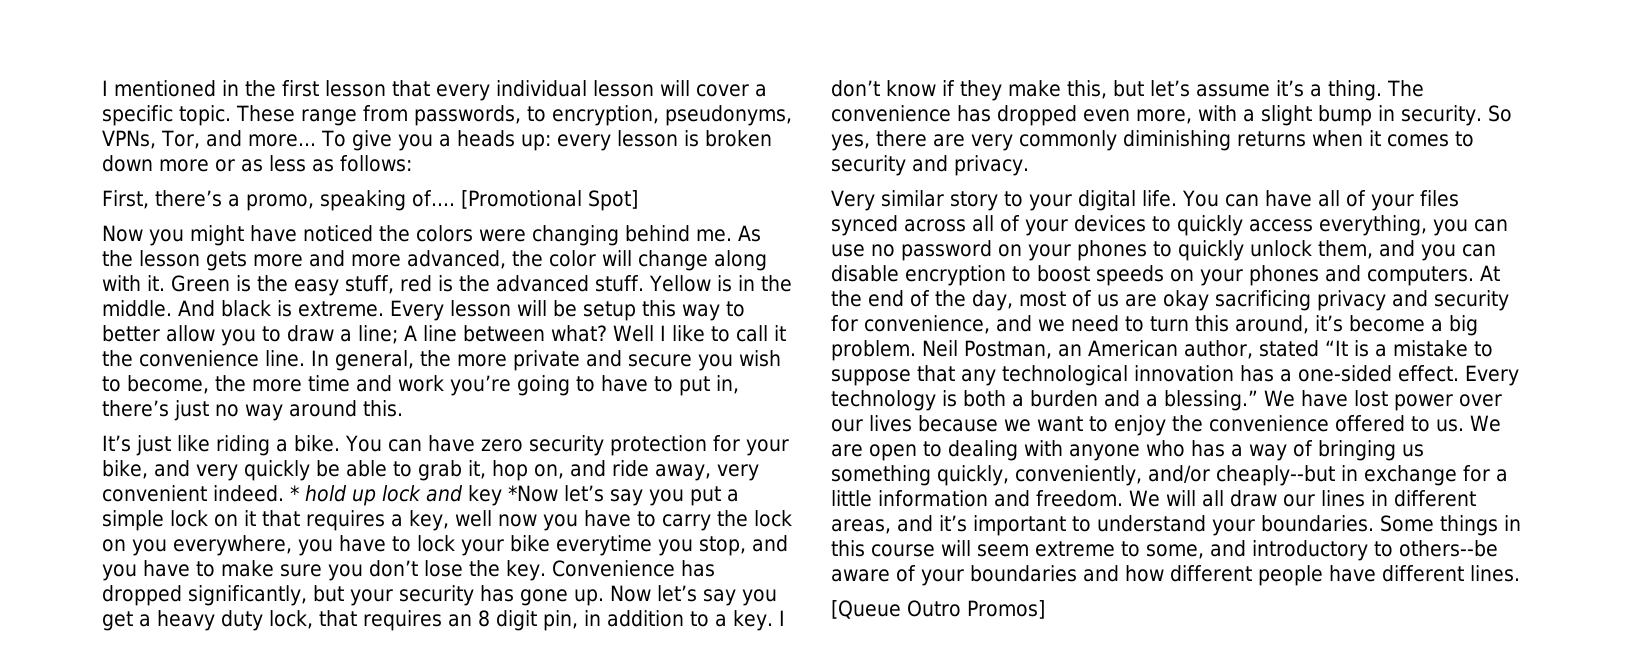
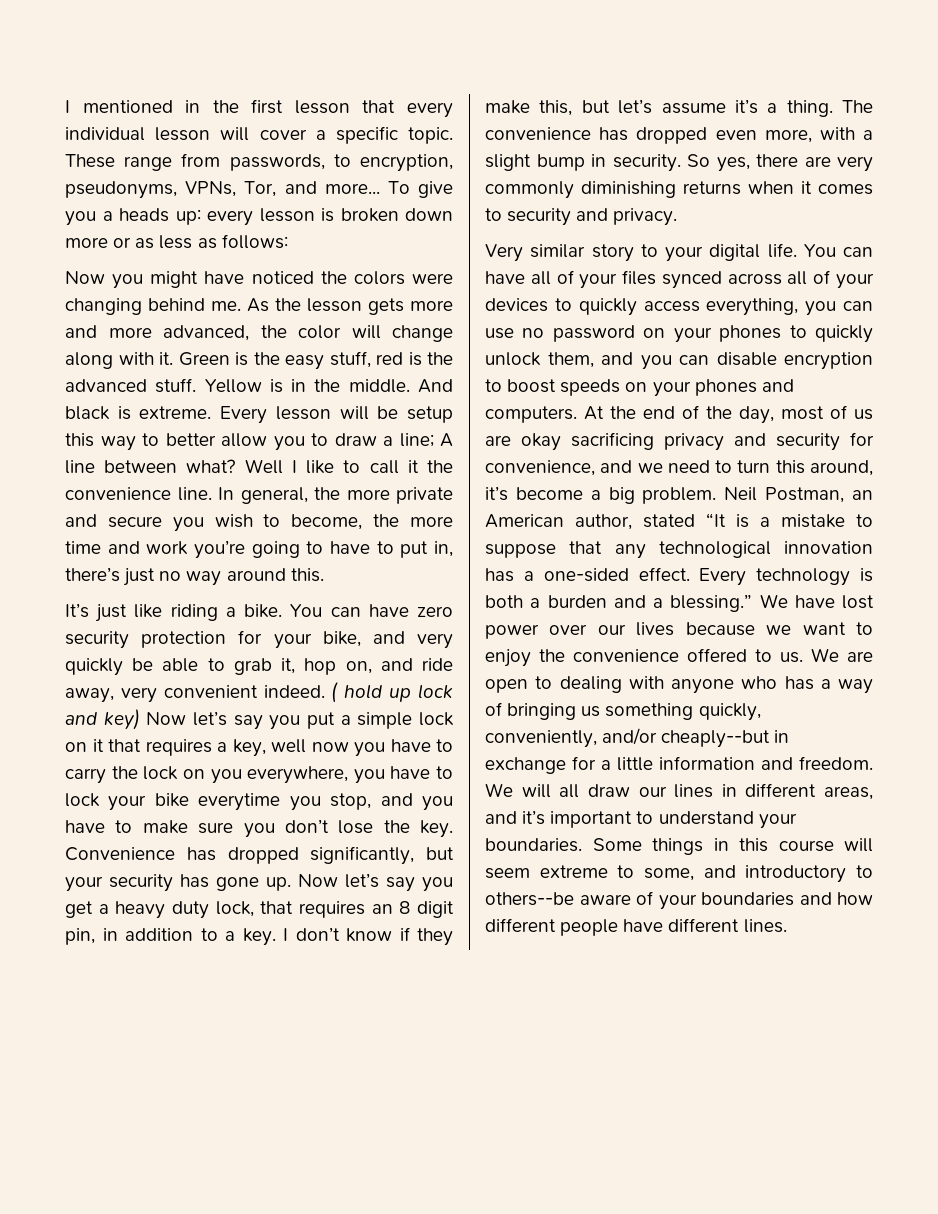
[102,190,638,211] // First, there’s a promo, speaking of.... [Promotional Spot] -> (288, 241) none
[290,485,299,501] * -> [331,682,339,703] (
[468,485,558,506] key *Now -> [103,709,187,730] key) Now
[831,600,1045,619] // [Queue Outro Promos] -> (787, 926) none

